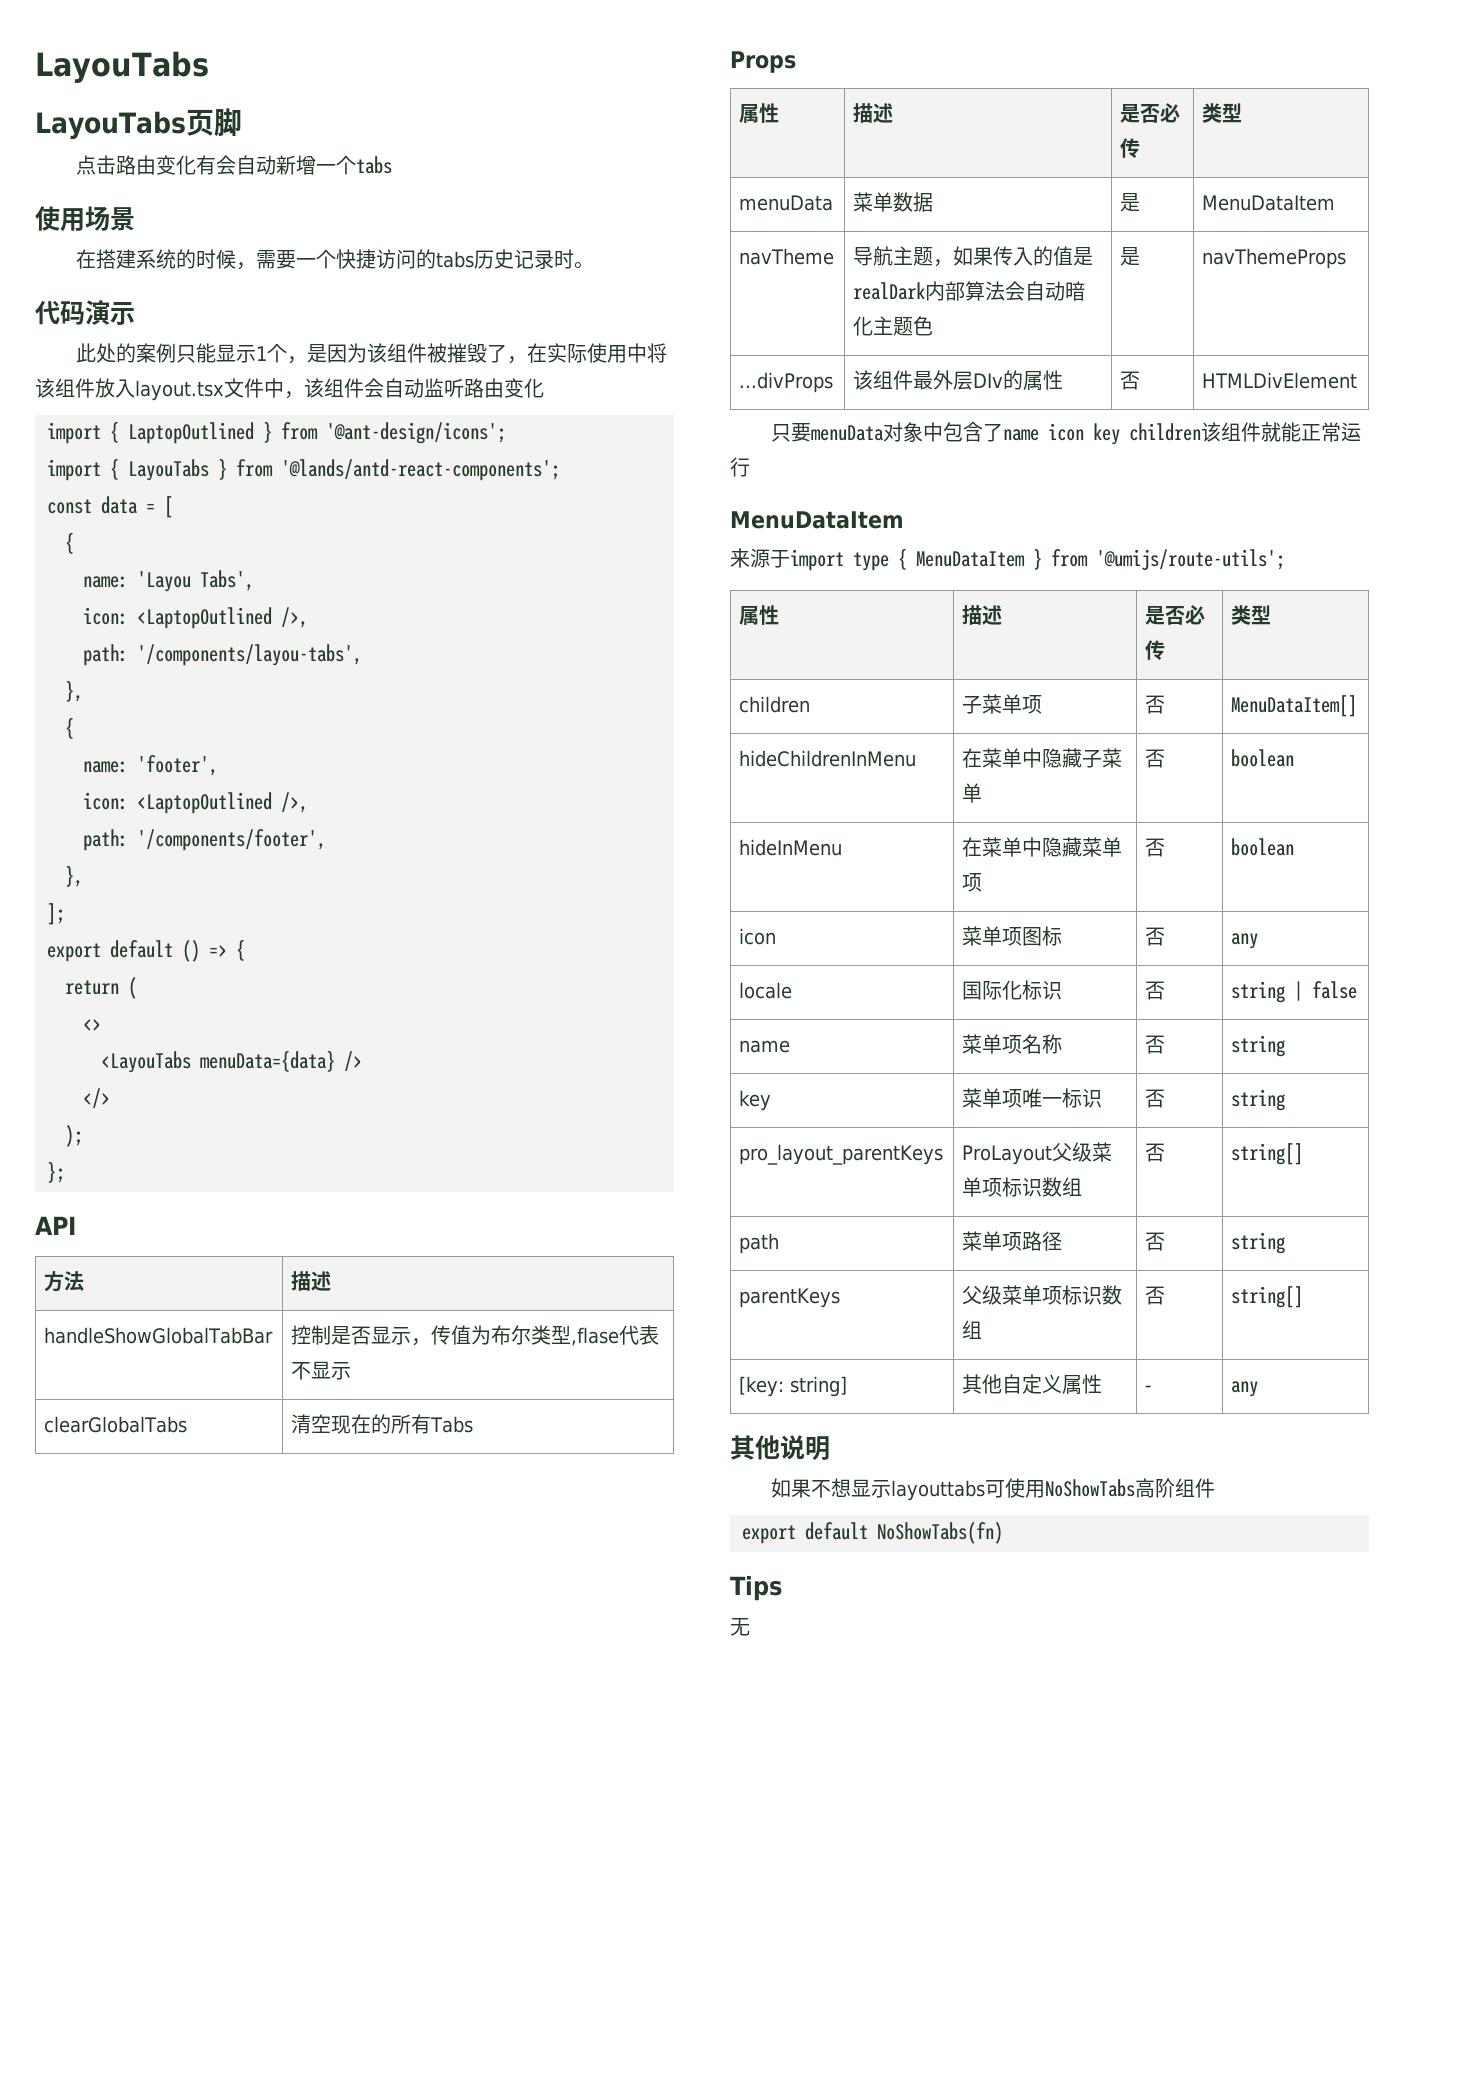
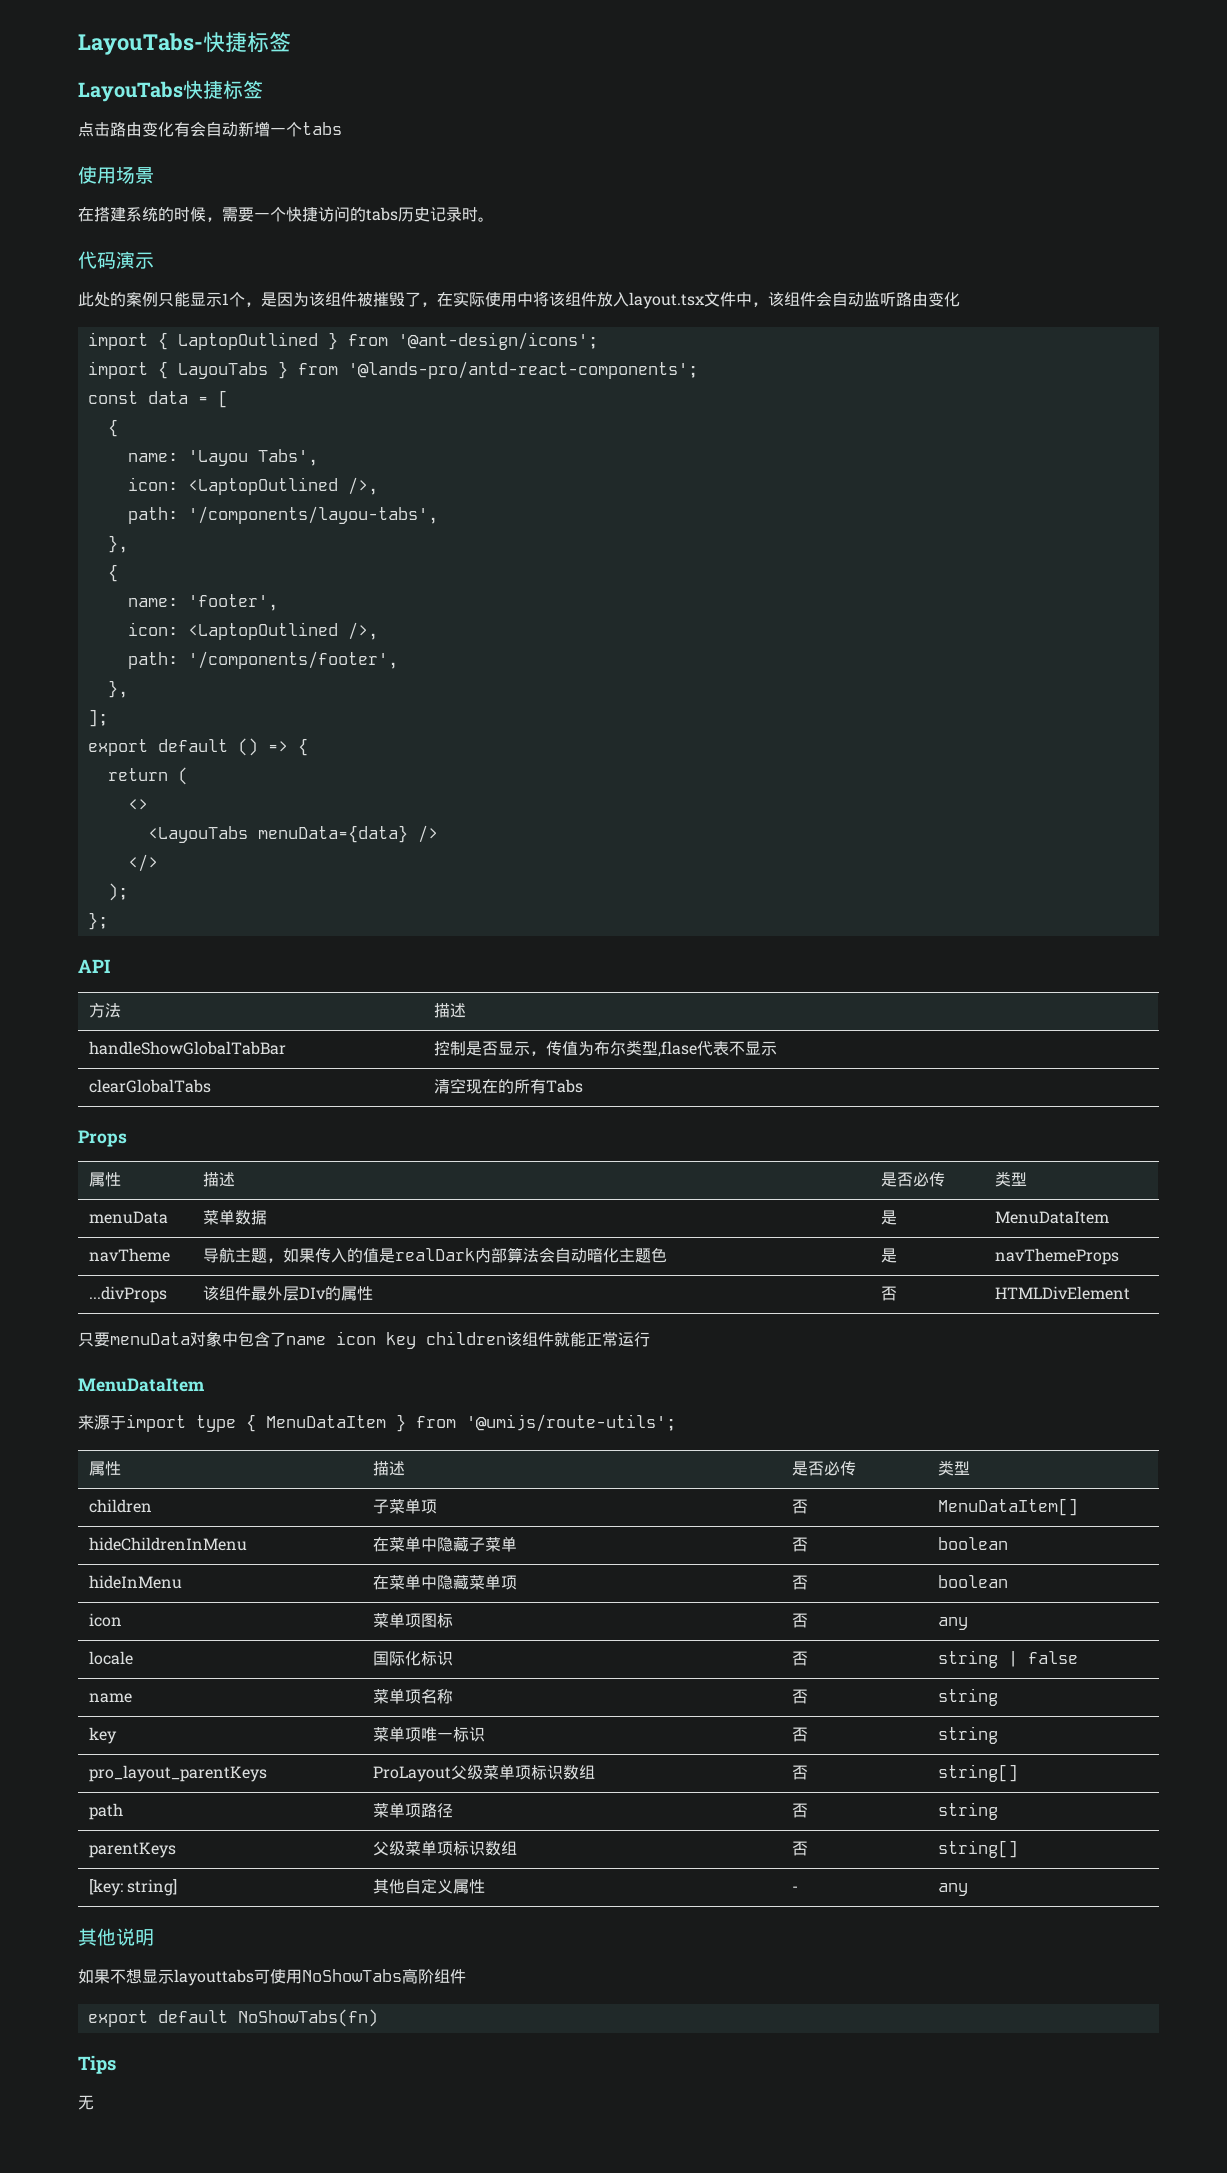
[35,51,209,83] [35,108,242,140] LayouTabs // LayouTabs页脚 -> [78,32,291,55] [78,80,263,102] LayouTabs-快捷标签 // LayouTabs快捷标签
[281,459,560,481] '@lands/antd-react-components'; -> [347,361,698,379] '@lands-pro/antd-react-components';

